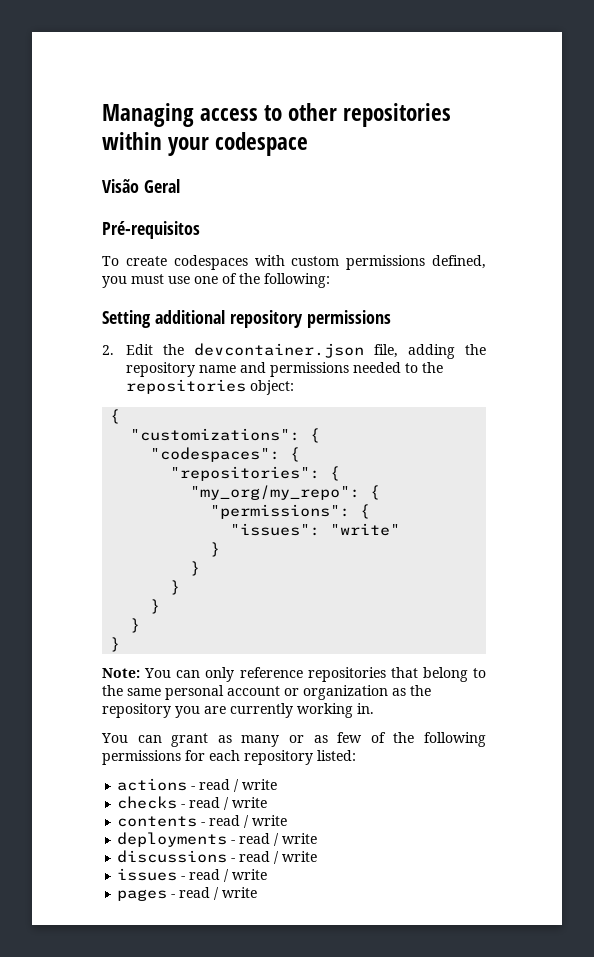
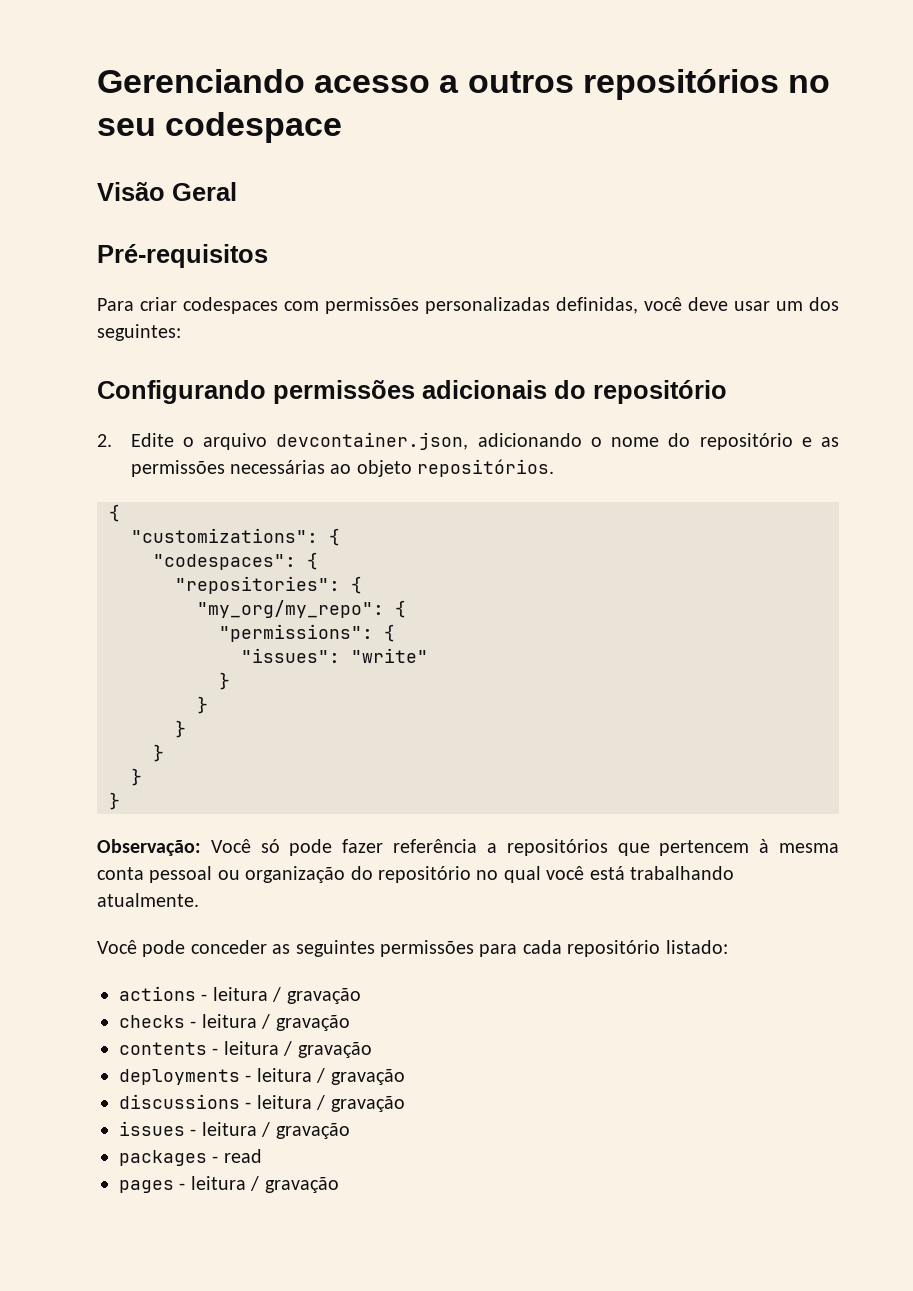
[102,103,452,127] [102,132,309,156] [102,179,180,193] [102,221,200,239] [102,255,487,270] [102,273,330,288] [102,310,391,328] [102,343,486,359] [125,362,443,377] [125,379,294,395] Managing access to other repositories within your codespace // Visão Geral // Pré-requisitos // To create codespaces with custom permissions defined, you must use one of the following: // Setting additional repository permissions // 2. Edit the devcontainer.json file, adding the repository name and permissions needed to the repositories object: -> [97,69,830,100] [97,112,343,143] [97,182,237,201] [97,244,268,268] [97,297,839,314] [97,324,181,341] [97,380,727,404] [97,432,839,450] [130,459,555,477] Gerenciando acesso a outros repositórios no seu codespace // Visão Geral // Pré-requisitos // Para criar codespaces com permissões personalizadas definidas, você deve usar um dos seguintes: // Configurando permissões adicionais do repositório // 2. Edite o arquivo devcontainer.json, adicionando o nome do repositório e as permissões necessárias ao objeto repositórios.
[102,667,486,682] [102,685,431,700] [102,703,374,718] [101,732,487,747] [102,750,356,765] Note: You can only reference repositories that belong to the same personal account or organization as the repository you are currently working in. // You can grant as many or as few of the following permissions for each repository listed: -> [97,839,840,856] [97,866,734,883] [97,893,199,907] [97,940,728,957] Observação: Você só pode fazer referência a repositórios que pertencem à mesma conta pessoal ou organização do repositório no qual você está trabalhando atualmente. // Você pode conceder as seguintes permissões para cada repositório listado:
[199,779,278,792] read / write -> [212,987,361,1004] leitura / gravação
[189,797,268,810] read / write -> [201,1014,350,1031] leitura / gravação
[209,815,288,828] read / write -> [223,1041,372,1058] leitura / gravação
[239,833,318,846] read / write -> [256,1068,405,1085] leitura / gravação
[239,851,318,864] read / write -> [256,1095,405,1112] leitura / gravação
[189,869,268,882] read / write -> [201,1122,350,1139] [119,1149,262,1166] leitura / gravação // packages - read
[179,887,258,900] read / write -> [190,1176,339,1193] leitura / gravação

